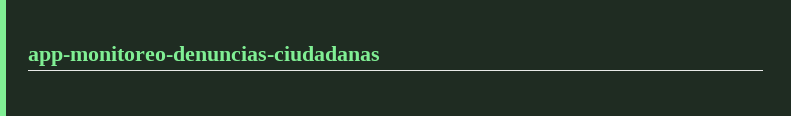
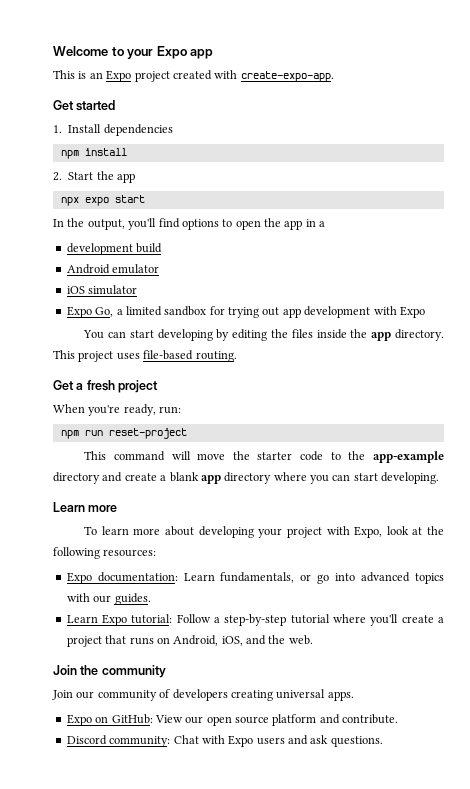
[28,46,380,66] app-monitoreo-denuncias-ciudadanas -> [53,46,214,59] [53,70,334,82] [53,100,116,111] [53,124,173,136] [60,148,127,159] [53,171,135,183] [60,195,145,206] [53,218,326,230] [66,243,163,255] [66,264,160,274] [66,285,138,295] [66,306,425,318] [83,329,445,341] [53,350,237,362] [53,380,159,393] [53,404,182,416] [60,428,187,439] [84,451,445,463] [53,472,440,484] [53,502,118,512] [84,526,445,538] [53,547,157,559] [66,572,444,584] [66,593,151,605] [66,614,444,626] [66,635,313,647] [53,665,166,678] [52,689,354,701] [66,714,399,726] [66,735,383,747] Welcome to your Expo app // This is an Expo project created with create-expo-app. // Get started // 1. Install dependencies // npm install // 2. Start the app // npx expo start // In the output, you'll find options to open the app in a // development build // Android emulator // iOS simulator // Expo Go, a limited sandbox for trying out app development with Expo // You can start developing by editing the files inside the app directory. This project uses file-based routing. // Get a fresh project // When you're ready, run: // npm run reset-project // This command will move the starter code to the app-example directory and create a blank app directory where you can start developing. // Learn more // To learn more about developing your project with Expo, look at the following resources: // Expo documentation: Learn fundamentals, or go into advanced topics with our guides. // Learn Expo tutorial: Follow a step-by-step tutorial where you'll create a project that runs on Android, iOS, and the web. // Join the community // Join our community of developers creating universal apps. // Expo on GitHub: View our open source platform and contribute. // Discord community: Chat with Expo users and ask questions.

